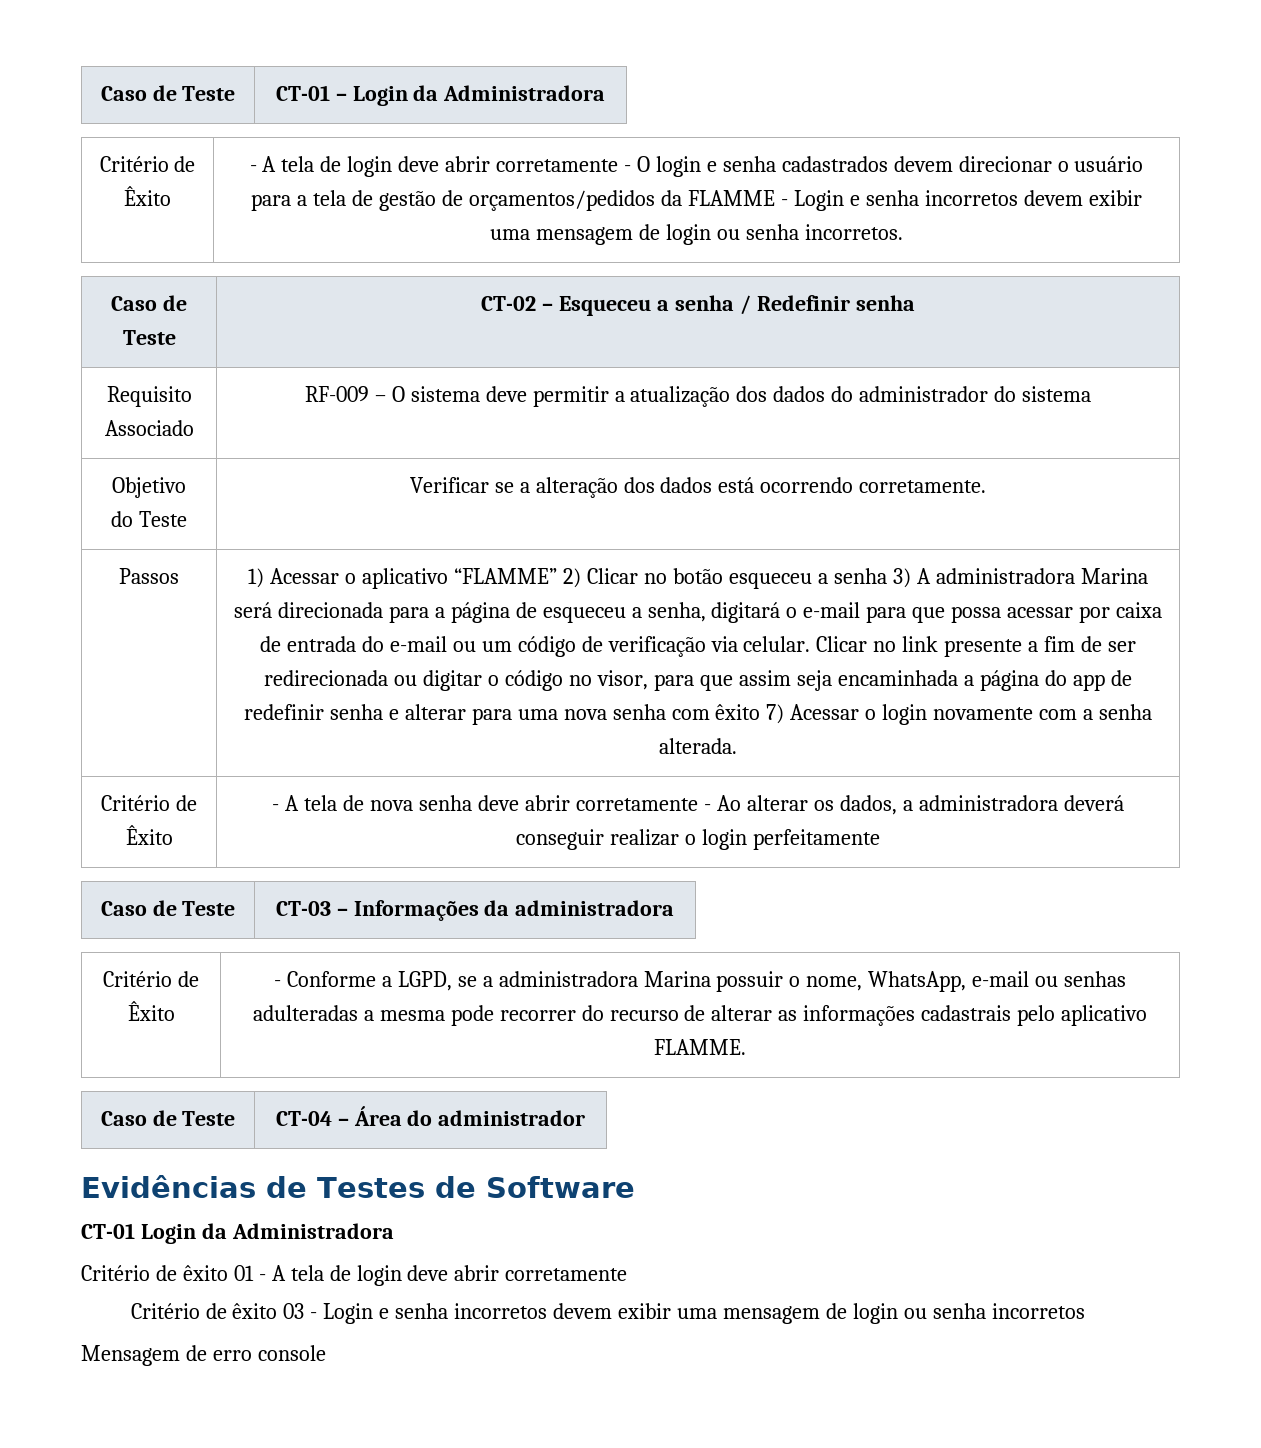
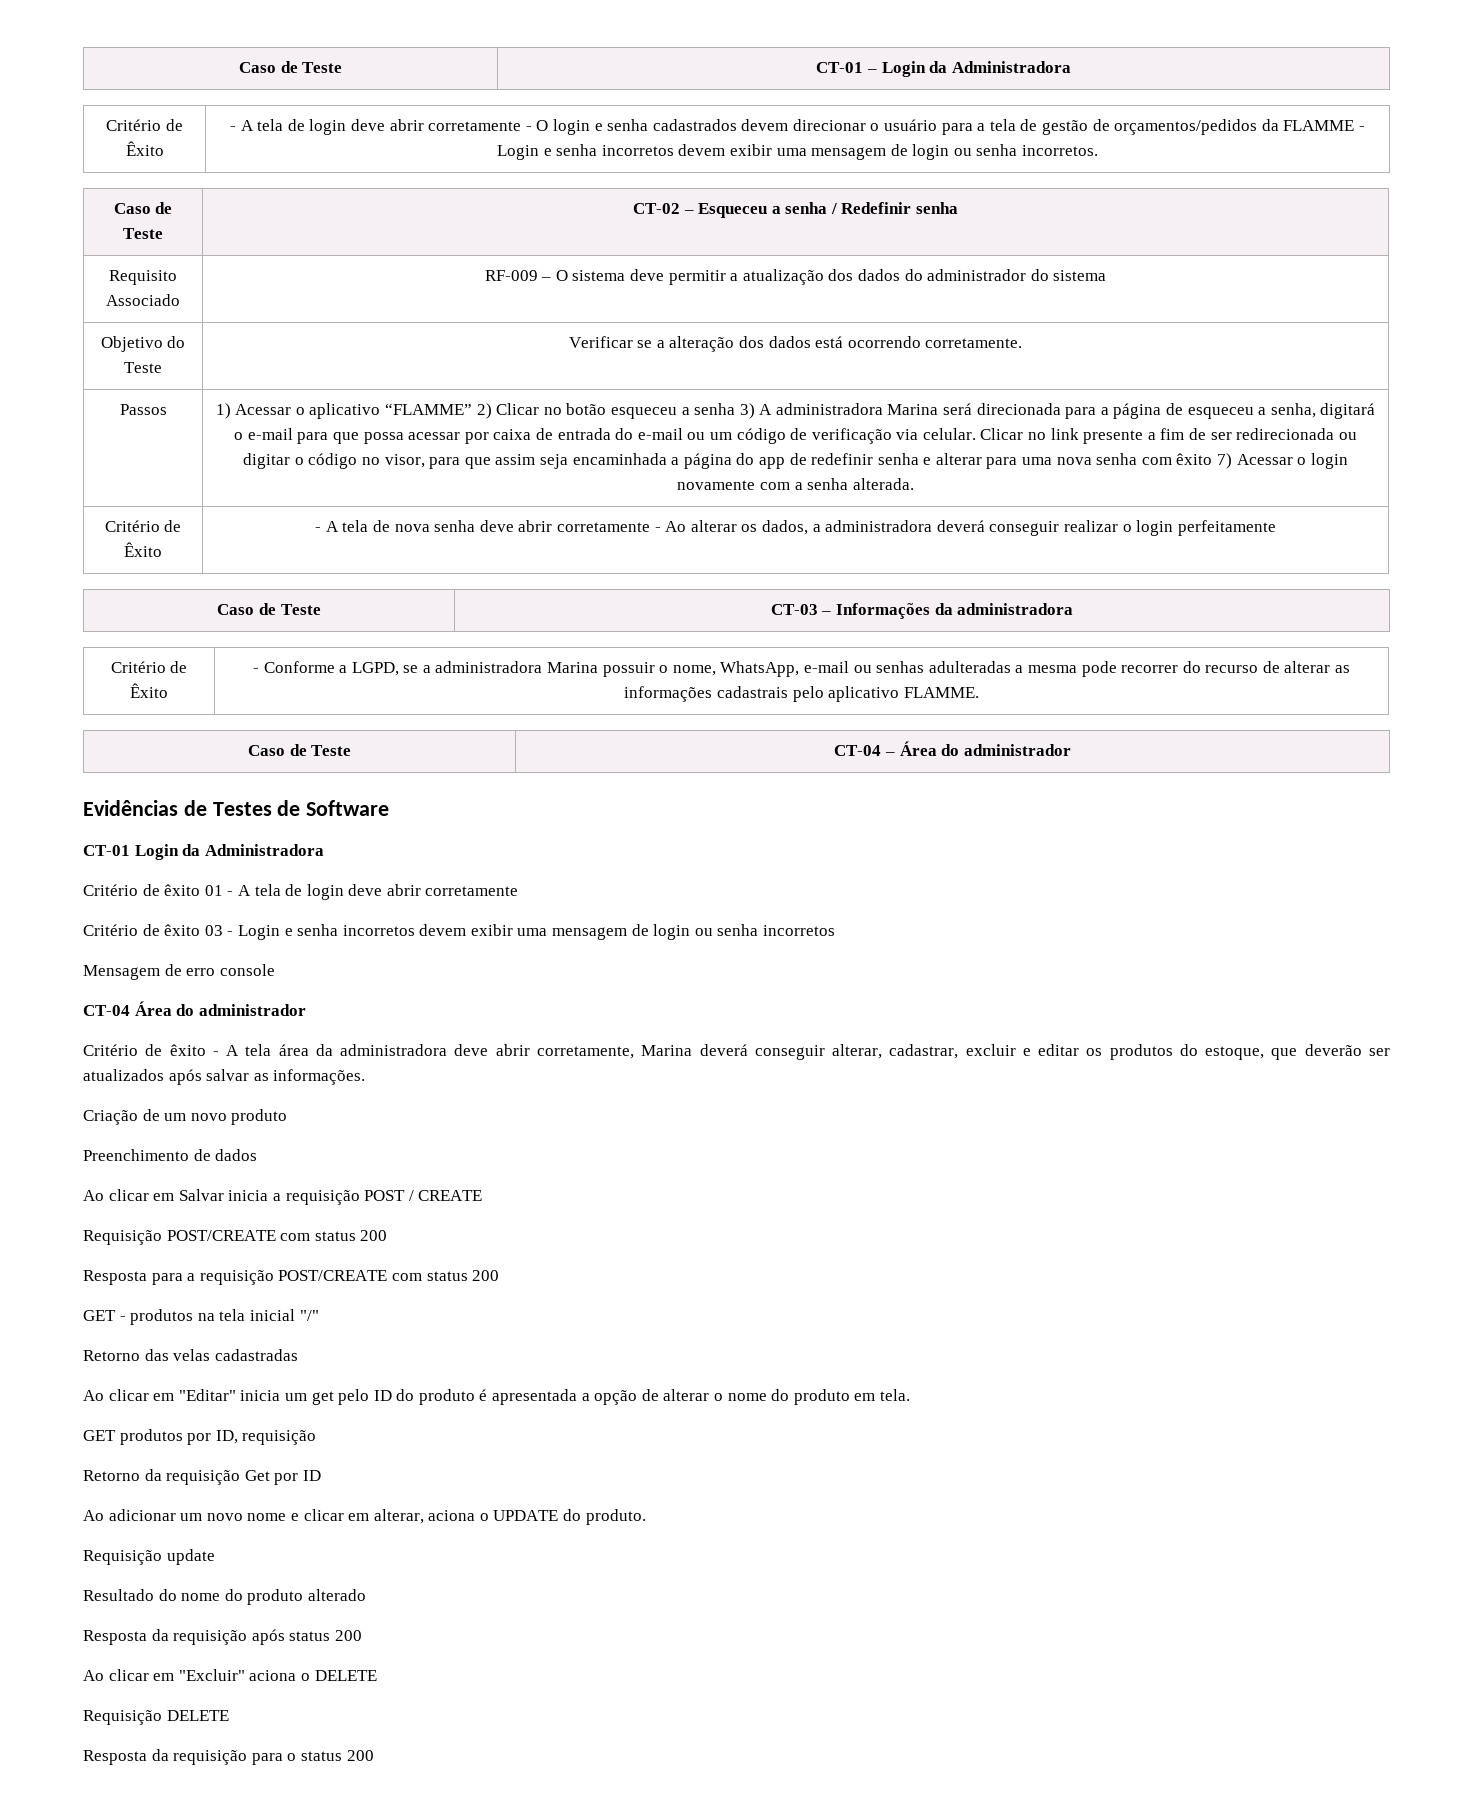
(326, 1353) none -> [83,1001,306,1016] [83,1044,1390,1060] [83,1069,366,1085] [83,1109,288,1125] [83,1149,258,1161] [83,1189,483,1205] [83,1230,388,1245] [83,1270,500,1285] [83,1309,319,1325] [83,1349,298,1361] [83,1389,910,1405] [83,1429,317,1445] [83,1469,321,1485] [83,1509,646,1525] [83,1549,215,1565] [83,1589,366,1605] [83,1629,362,1645] [83,1669,377,1681] [83,1710,229,1725] [83,1749,374,1765] // CT-04 Área do administrador // Critério de êxito - A tela área da administradora deve abrir corretamente, Marina deverá conseguir alterar, cadastrar, excluir e editar os produtos do estoque, que deverão ser atualizados após salvar as informações. // Criação de um novo produto // Preenchimento de dados // Ao clicar em Salvar inicia a requisição POST / CREATE // Requisição POST/CREATE com status 200 // Resposta para a requisição POST/CREATE com status 200 // GET - produtos na tela inicial "/" // Retorno das velas cadastradas // Ao clicar em "Editar" inicia um get pelo ID do produto é apresentada a opção de alterar o nome do produto em tela. // GET produtos por ID, requisição // Retorno da requisição Get por ID // Ao adicionar um novo nome e clicar em alterar, aciona o UPDATE do produto. // Requisição update // Resultado do nome do produto alterado // Resposta da requisição após status 200 // Ao clicar em "Excluir" aciona o DELETE // Requisição DELETE // Resposta da requisição para o status 200

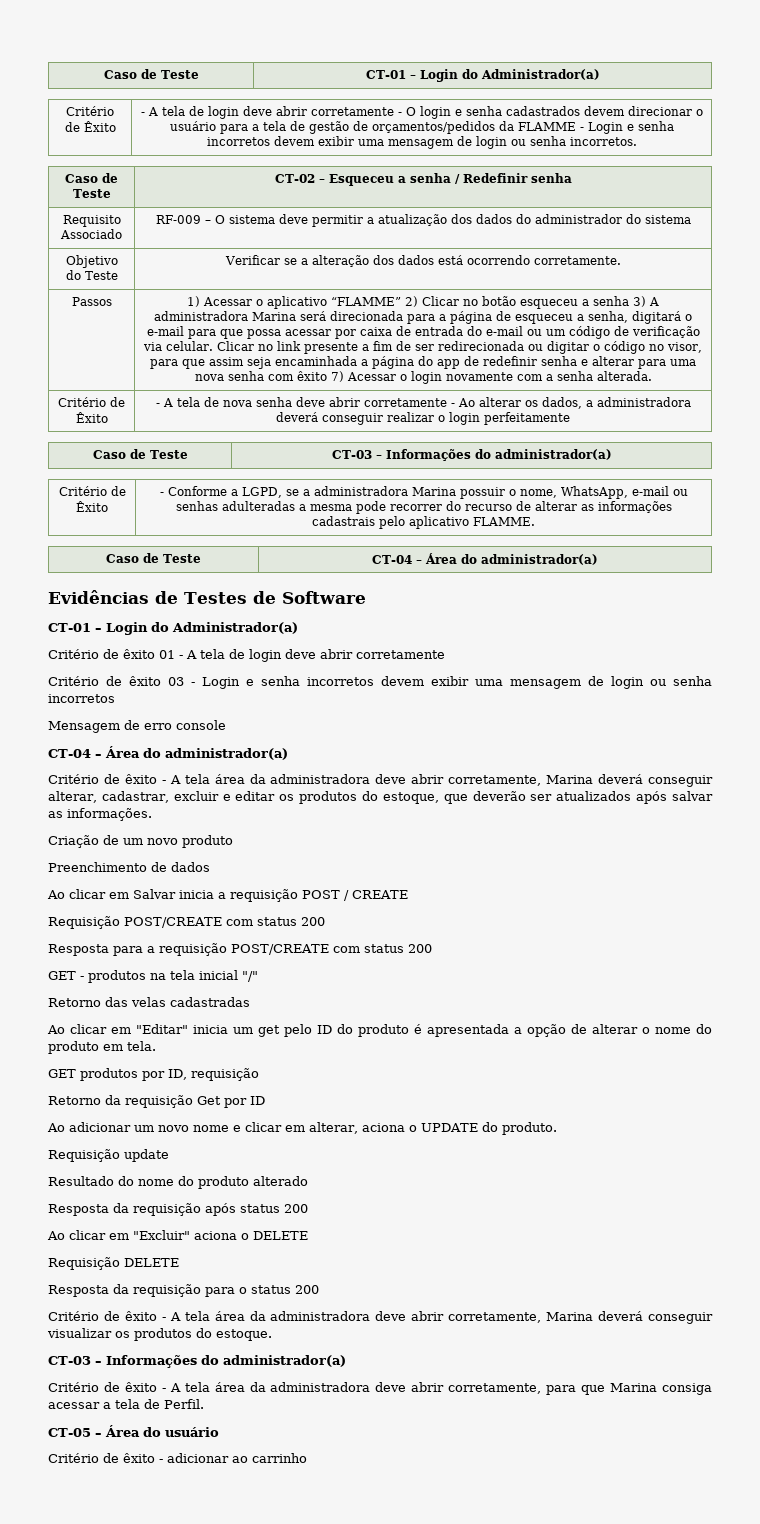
[929,61,1071,73] da Administradora -> [461,69,600,80] do Administrador(a)
[934,603,1074,615] da administradora -> [474,449,612,460] do administrador(a)
[963,744,1071,756] administrador -> [480,554,598,565] administrador(a)
[134,844,324,860] Login da Administradora -> [94,622,298,635] – Login do Administrador(a)
[134,1001,306,1016] Área do administrador -> [94,746,288,760] – Área do administrador(a)
(374, 1755) none -> [48,1311,713,1324] [47,1328,272,1341] [48,1355,346,1368] [48,1382,712,1395] [48,1399,204,1409] [48,1425,219,1437] [48,1453,307,1463] // Critério de êxito - A tela área da administradora deve abrir corretamente, Marina deverá conseguir visualizar os produtos do estoque. // CT-03 – Informações do administrador(a) // Critério de êxito - A tela área da administradora deve abrir corretamente, para que Marina consiga acessar a tela de Perfil. // CT-05 – Área do usuário // Critério de êxito - adicionar ao carrinho

